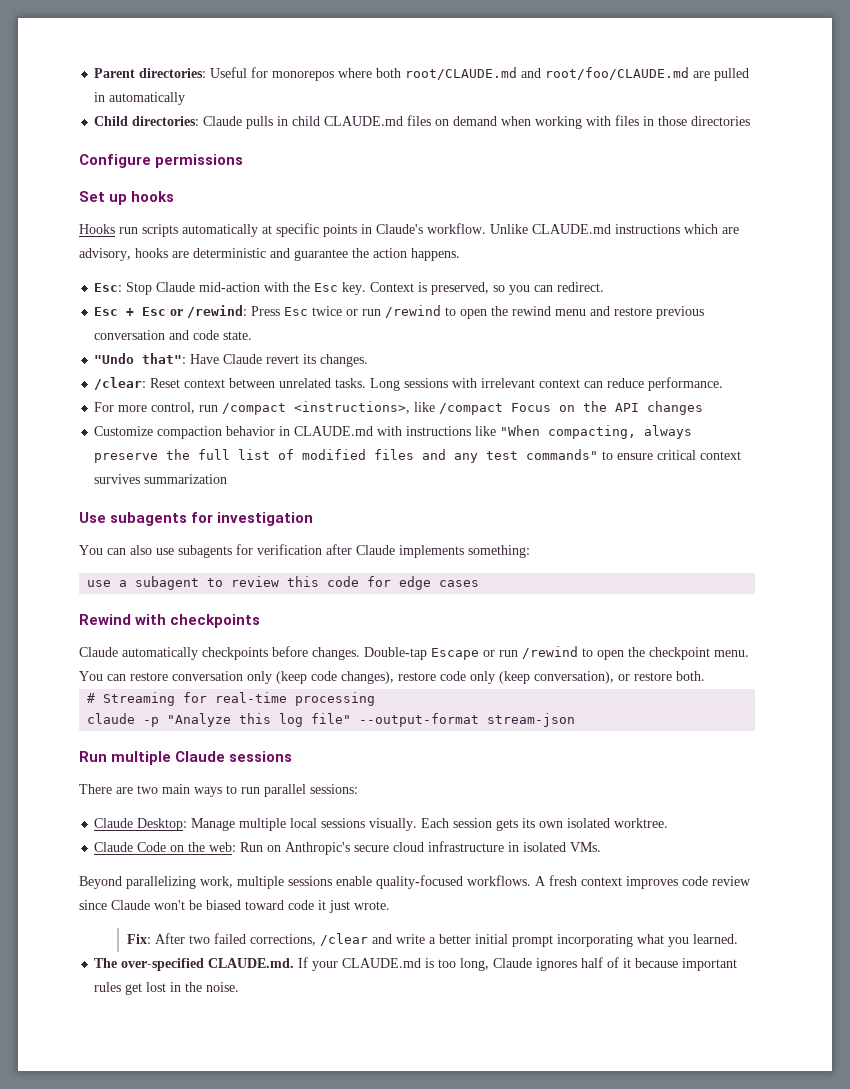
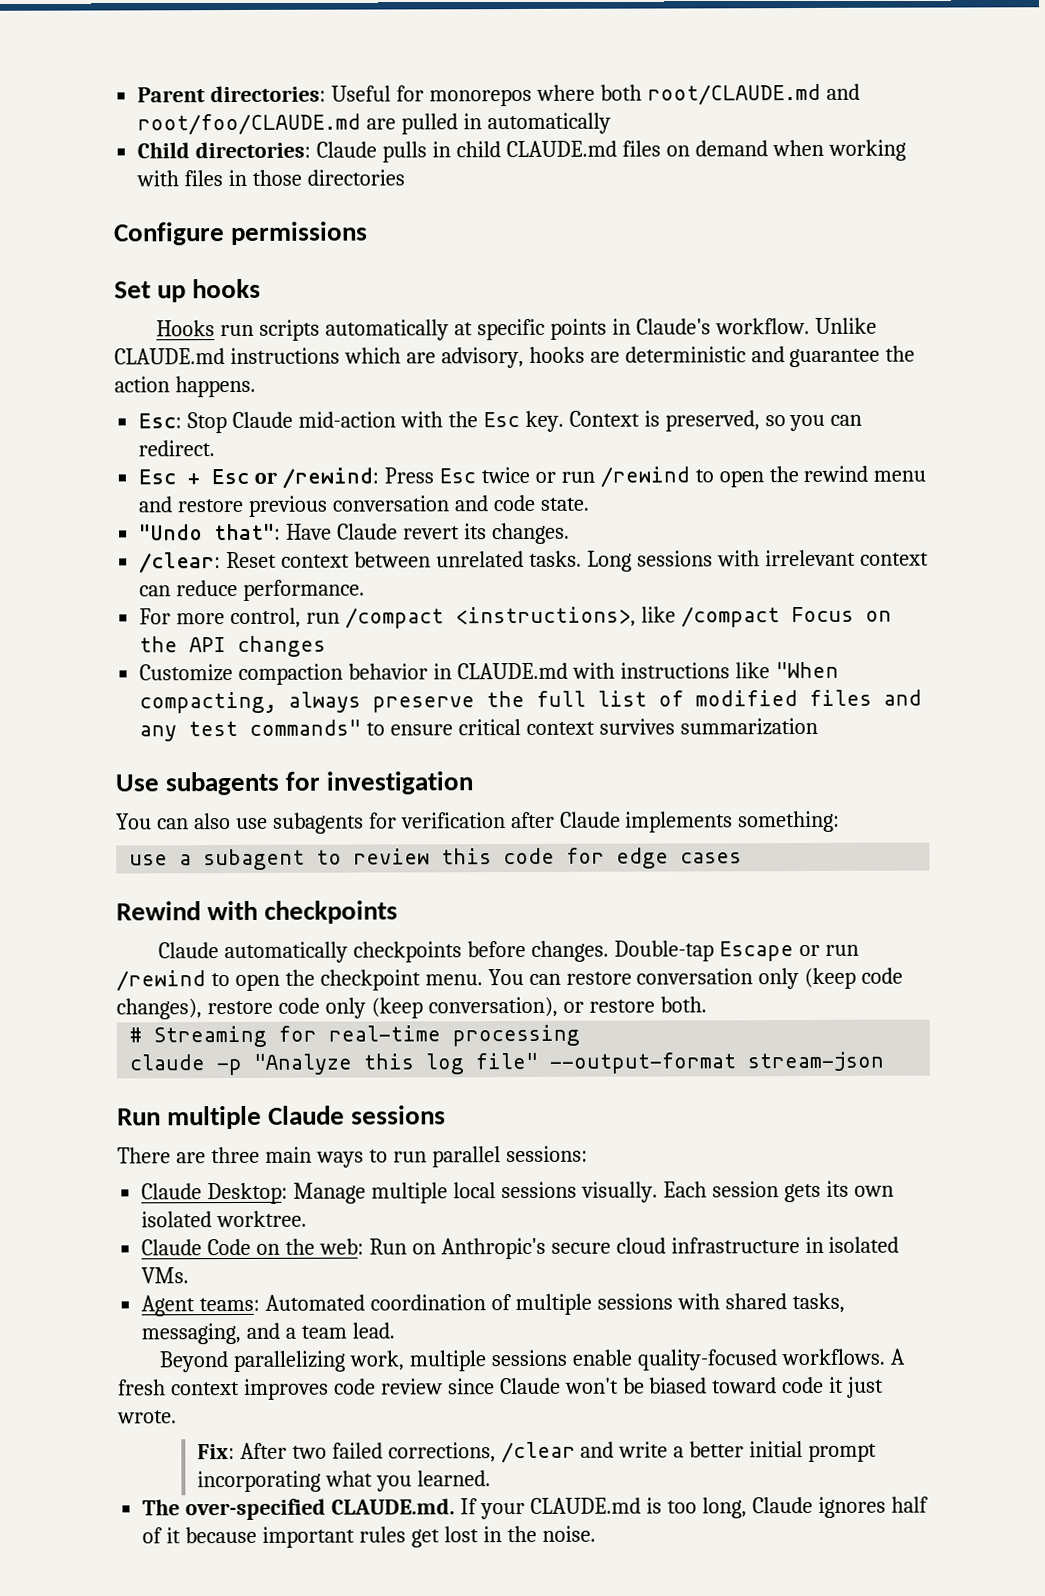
[137,785,158,794] two -> [210,1146,260,1164] three
(602, 847) none -> [141,1292,845,1317] [141,1322,395,1345] // Agent teams: Automated coordination of multiple sessions with shared tasks, messaging, and a team lead.

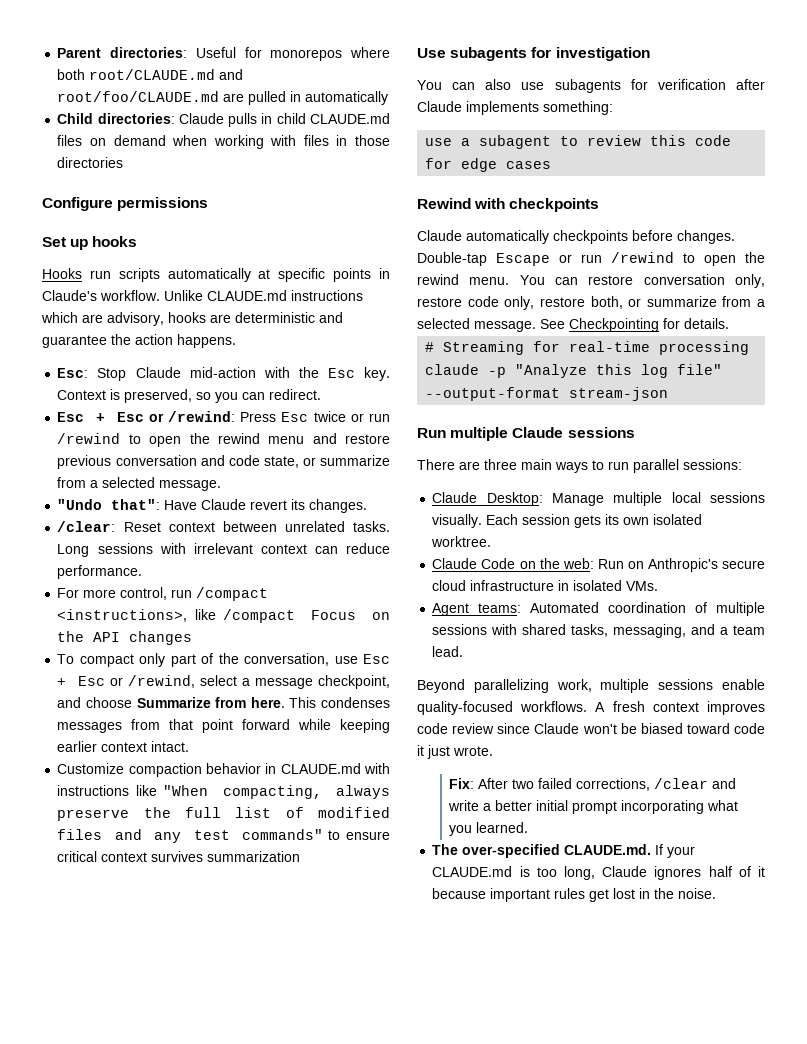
[539,497,589,511] state. -> [263,455,390,468] [57,477,222,491] state, or summarize from a selected message.
(327, 646) none -> [57,653,390,667] [57,675,390,689] [57,697,390,708] [57,719,391,733] [57,741,190,752] // To compact only part of the conversation, use Esc + Esc or /rewind, select a message checkpoint, and choose Summarize from here. This condenses messages from that point forward while keeping earlier context intact.
[319,969,421,991] checkpoint -> [417,274,459,285] rewind
[758,967,904,990] [116,996,707,1020] only (keep code changes), restore code only (keep conversation), or restore both. -> [735,274,765,288] [417,296,765,310] [417,318,729,332] only, restore code only, restore both, or summarize from a selected message. See Checkpointing for details.

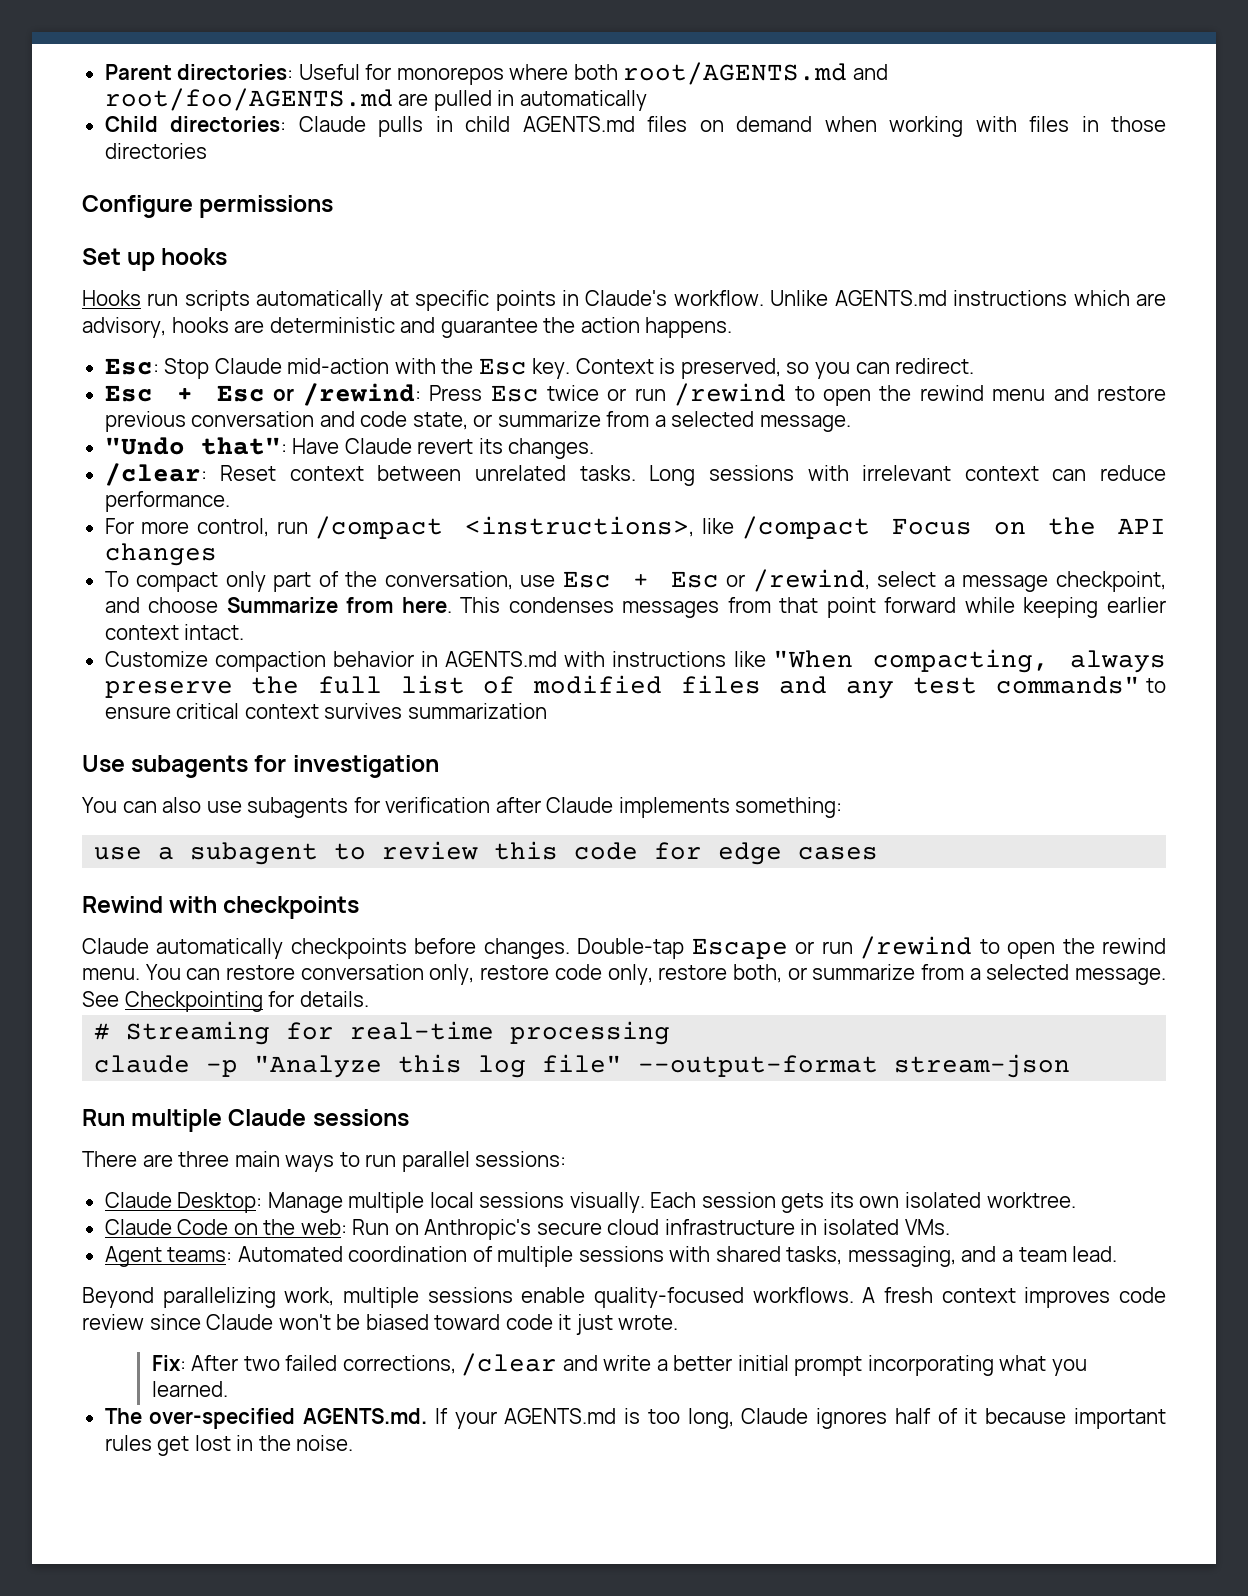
[89,69,244,80] [57,91,220,102] root/CLAUDE.md and root/foo/CLAUDE.md -> [623,62,888,85] [104,88,393,111] root/AGENTS.md and root/foo/AGENTS.md
[310,113,391,124] CLAUDE.md -> [522,116,635,132] AGENTS.md
[207,290,287,301] CLAUDE.md -> [834,290,947,306] AGENTS.md
[280,763,361,774] CLAUDE.md -> [445,651,558,667] AGENTS.md
[564,844,652,855] CLAUDE.md. -> [303,1408,428,1424] AGENTS.md.
[432,866,513,877] CLAUDE.md -> [504,1408,617,1424] AGENTS.md

